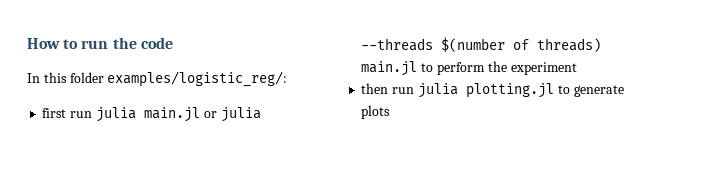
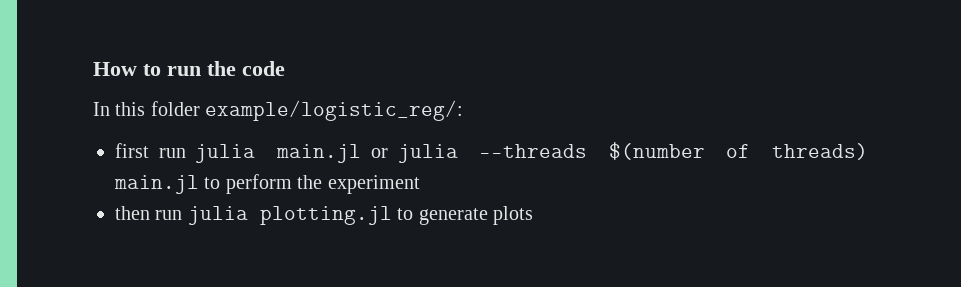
[107,71,288,87] examples/logistic_reg/: -> [205,100,464,121] example/logistic_reg/:

